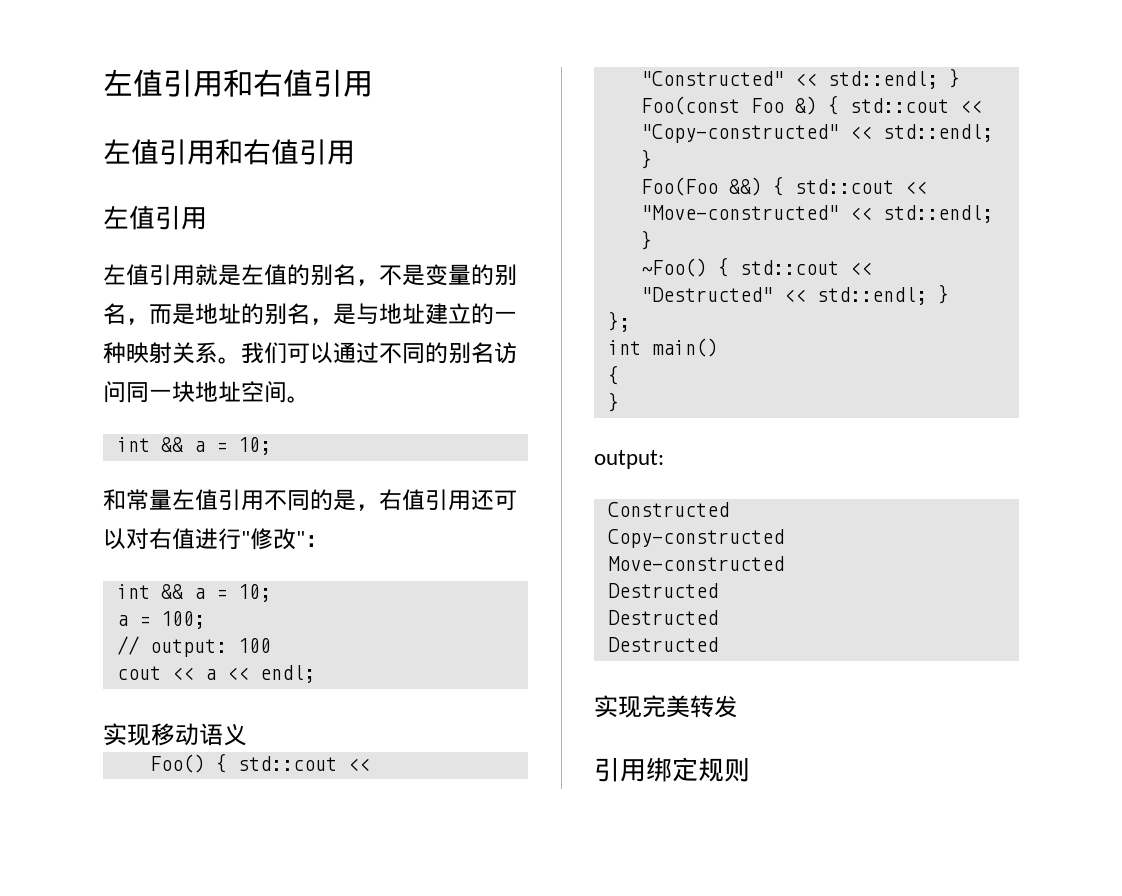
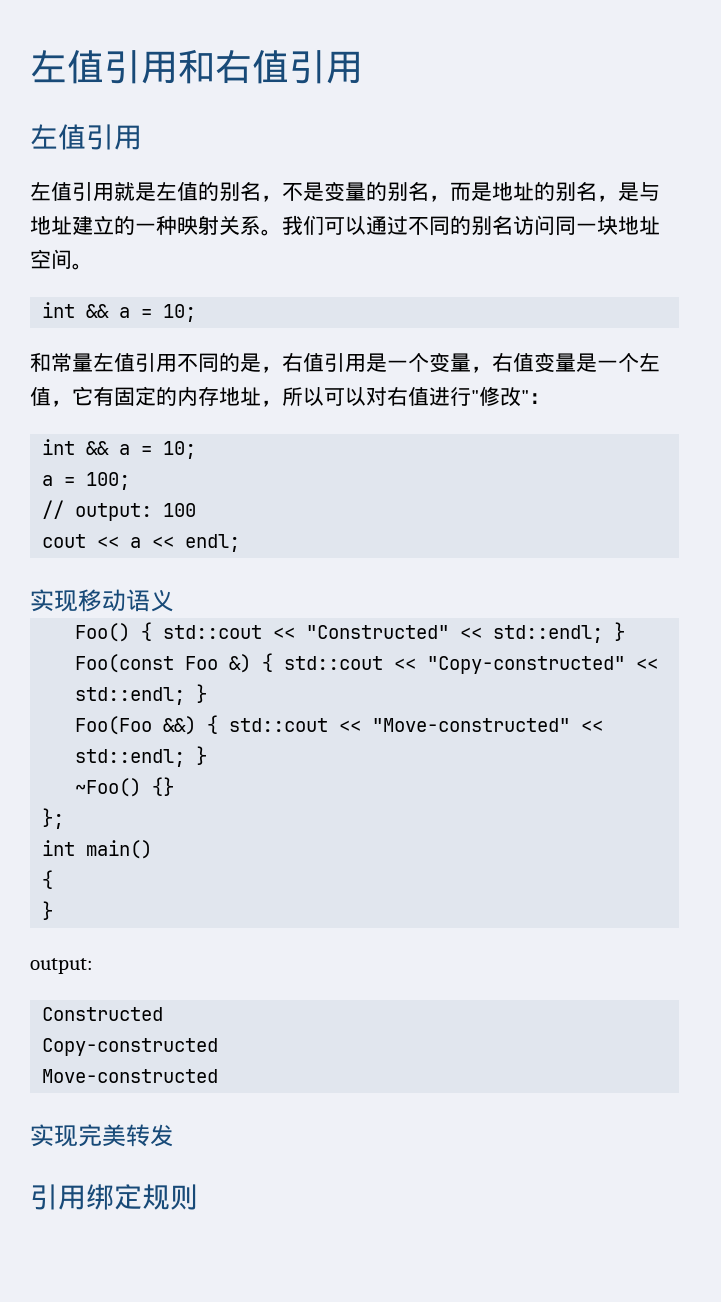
[103,69,373,97] [103,139,355,165] 左值引用和右值引用 // 左值引用和右值引用 -> [30,49,363,84] 左值引用和右值引用
[471,489,494,510] 还 -> [366,353,660,373] [30,386,324,407] 是一个变量，右值变量是一个左值，它有固定的内存地址，所以
[717,257,872,277] [640,284,949,305] { std::cout << "Destructed" << std::endl; } -> [152,777,175,796] {}
[607,583,718,598] [607,610,718,625] [607,637,718,652] // Destructed // Destructed // Destructed -> (219, 1076) none

